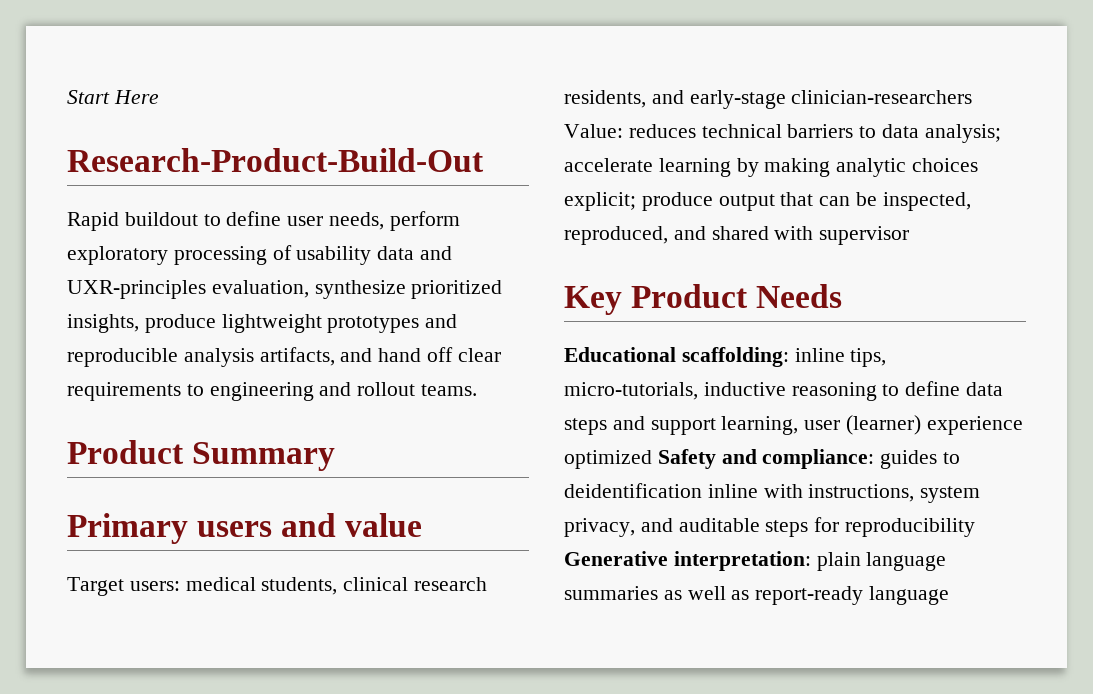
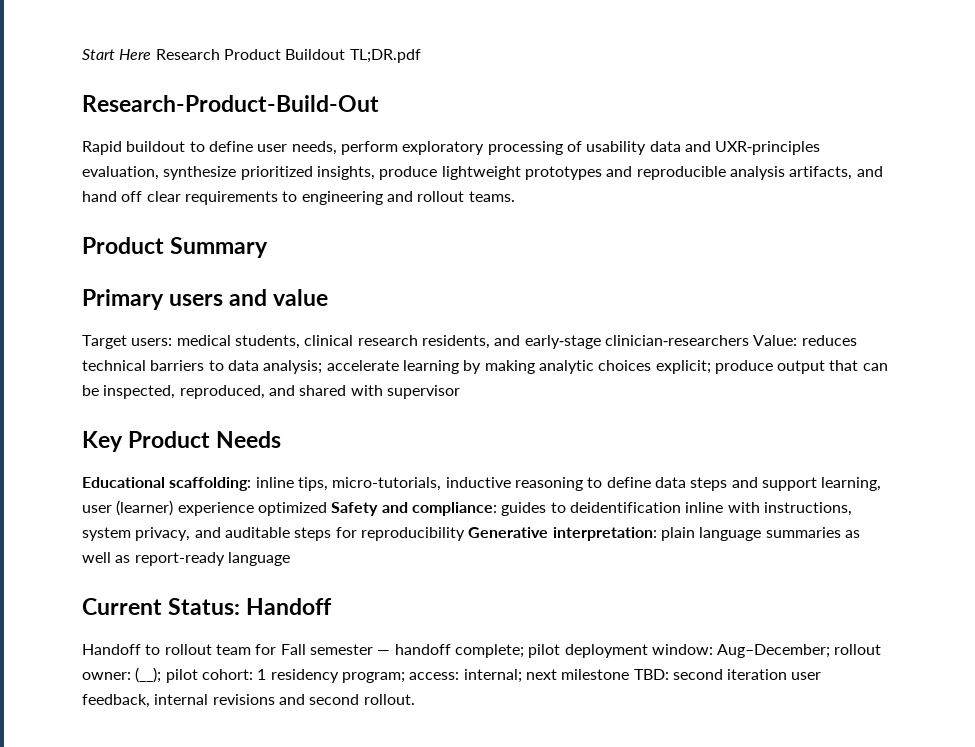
(159, 97) none -> [155,49,421,63] Research Product Buildout TL;DR.pdf
(950, 595) none -> [82,598,333,615] [82,644,882,658] [82,667,822,683] [82,694,415,708] // Current Status: Handoff // Handoff to rollout team for Fall semester — handoff complete; pilot deployment window: Aug–December; rollout owner: (__); pilot cohort: 1 residency program; access: internal; next milestone TBD: second iteration user feedback, internal revisions and second rollout.

